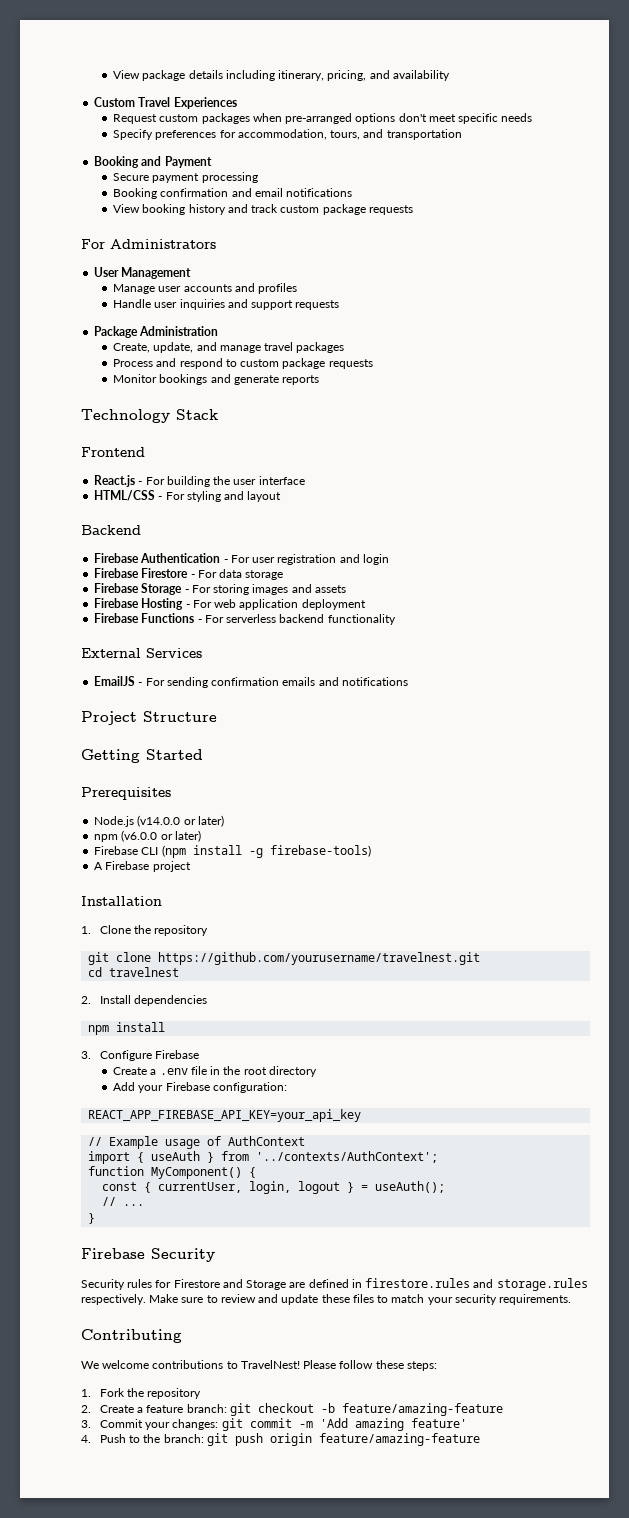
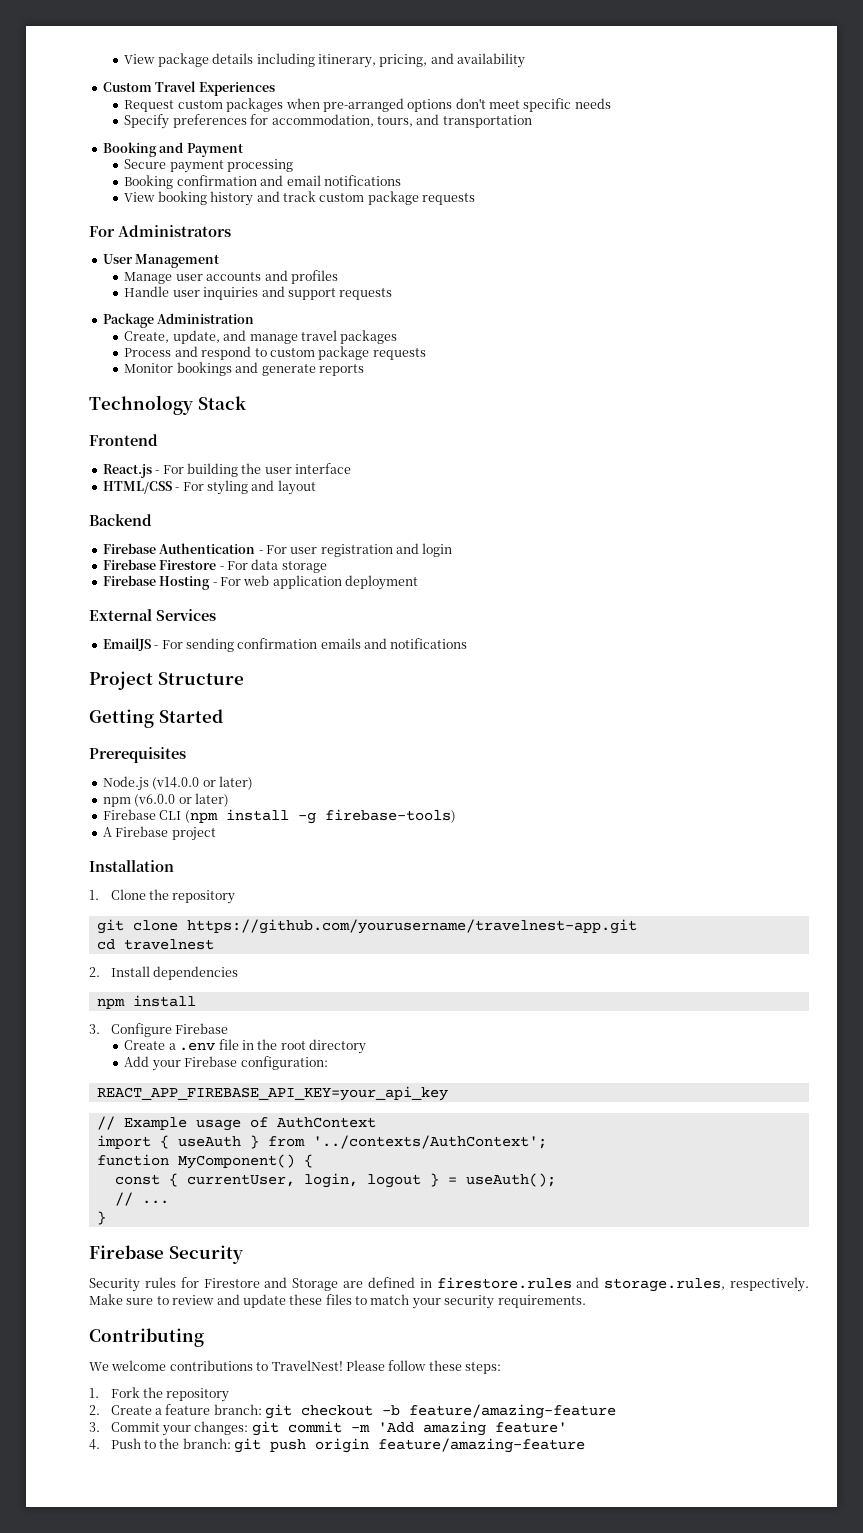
[94,583,346,595] // Firebase Storage - For storing images and assets -> (327, 567) none
[94,613,396,625] // Firebase Functions - For serverless backend functionality -> (418, 582) none
[158,952,481,965] https://github.com/yourusername/travelnest.git -> [186,919,637,934] https://github.com/yourusername/travelnest-app.git
[496,1278,588,1291] storage.rules -> [604,1278,726,1292] storage.rules,

